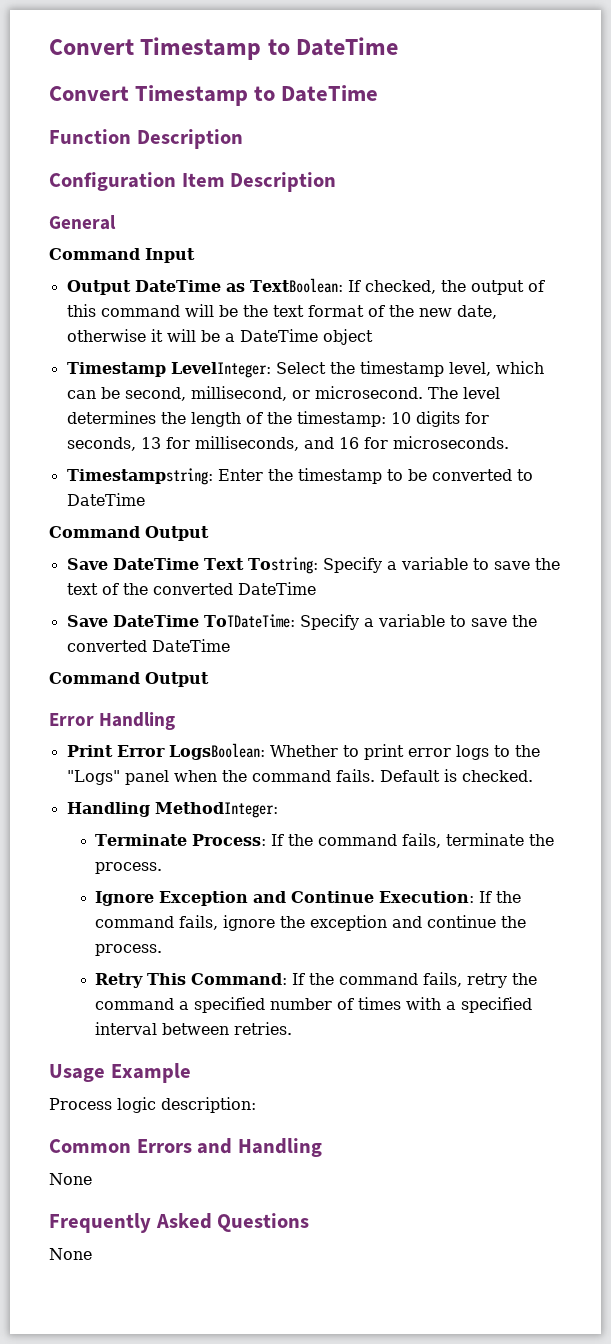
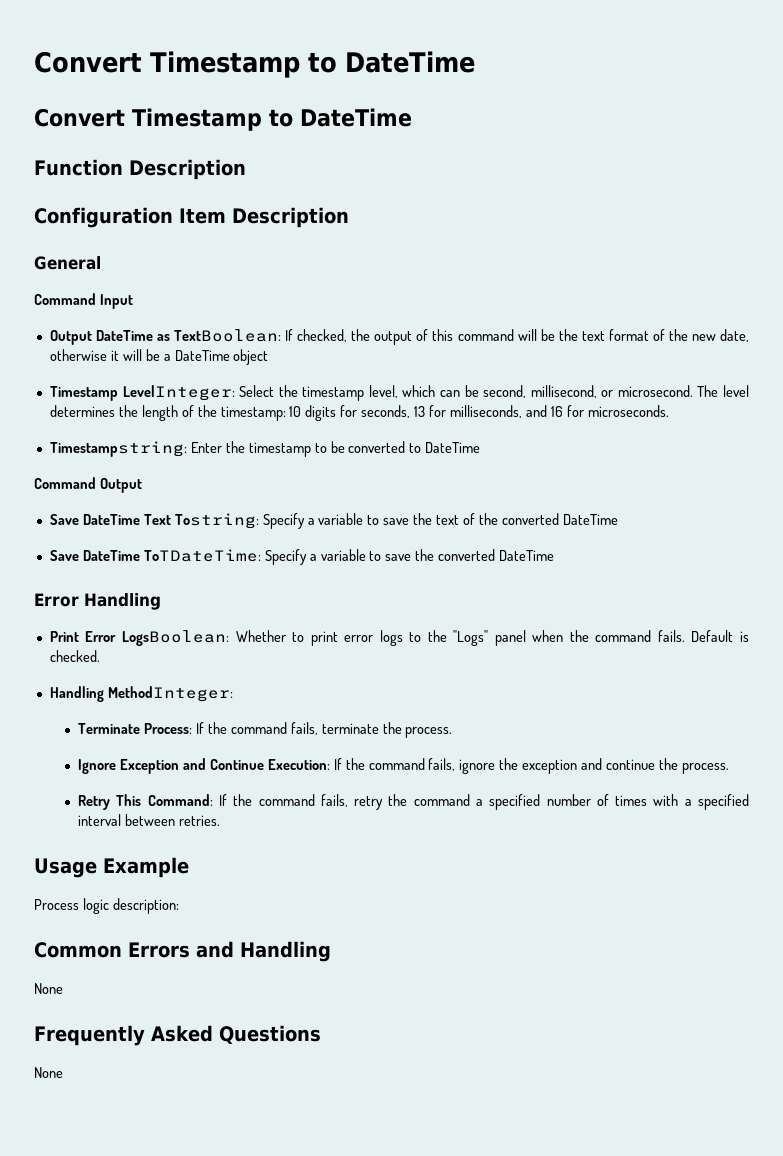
[49,672,209,687] // Command Output -> (555, 555) none

